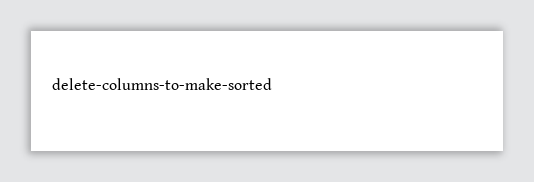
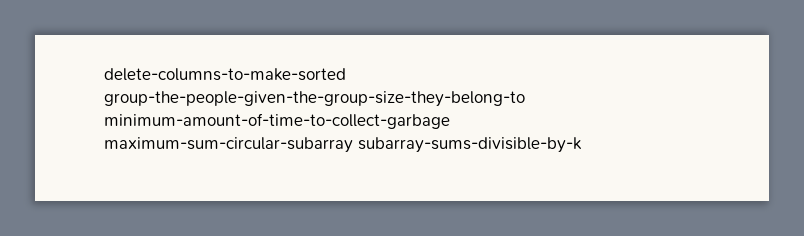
(272, 84) none -> [104,91,525,107] [104,113,450,129] [104,137,582,153] group-the-people-given-the-group-size-they-belong-to minimum-amount-of-time-to-collect-garbage maximum-sum-circular-subarray subarray-sums-divisible-by-k

